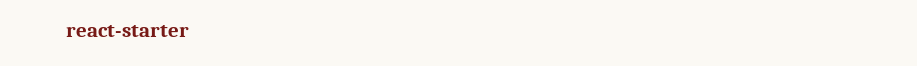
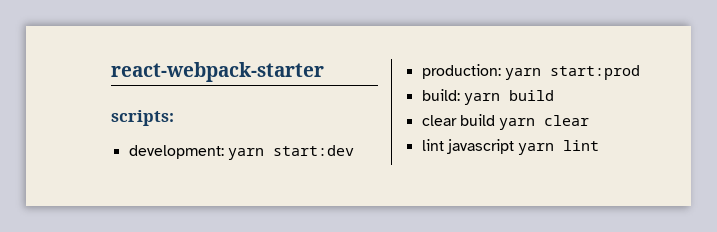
[66,25,189,37] react-starter -> [111,62,324,82] [111,110,174,126] [128,145,354,160] [421,64,640,80] [421,89,554,105] [421,114,590,130] [421,139,600,155] react-webpack-starter // scripts: // development: yarn start:dev // production: yarn start:prod // build: yarn build // clear build yarn clear // lint javascript yarn lint

